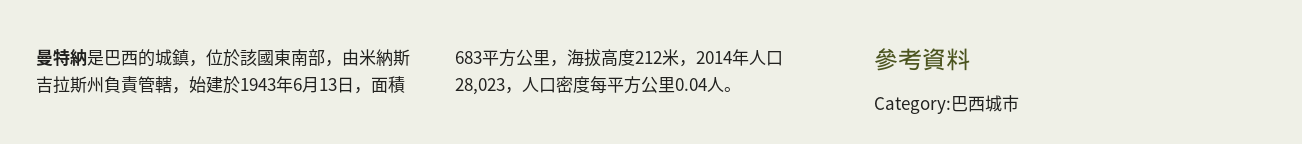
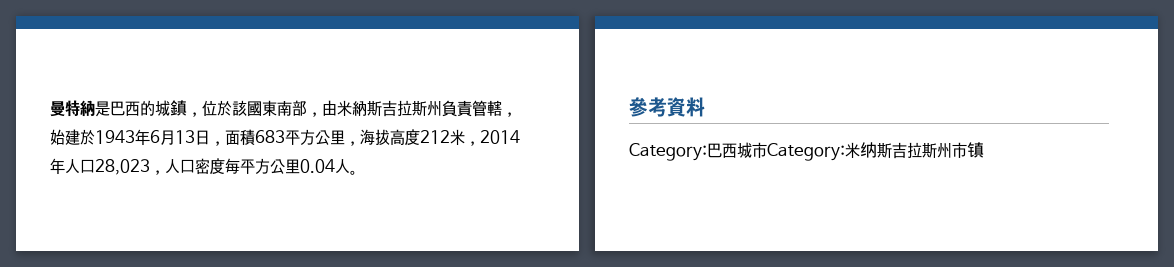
(1019, 103) none -> [767,142,984,161] Category:米纳斯吉拉斯州市镇

